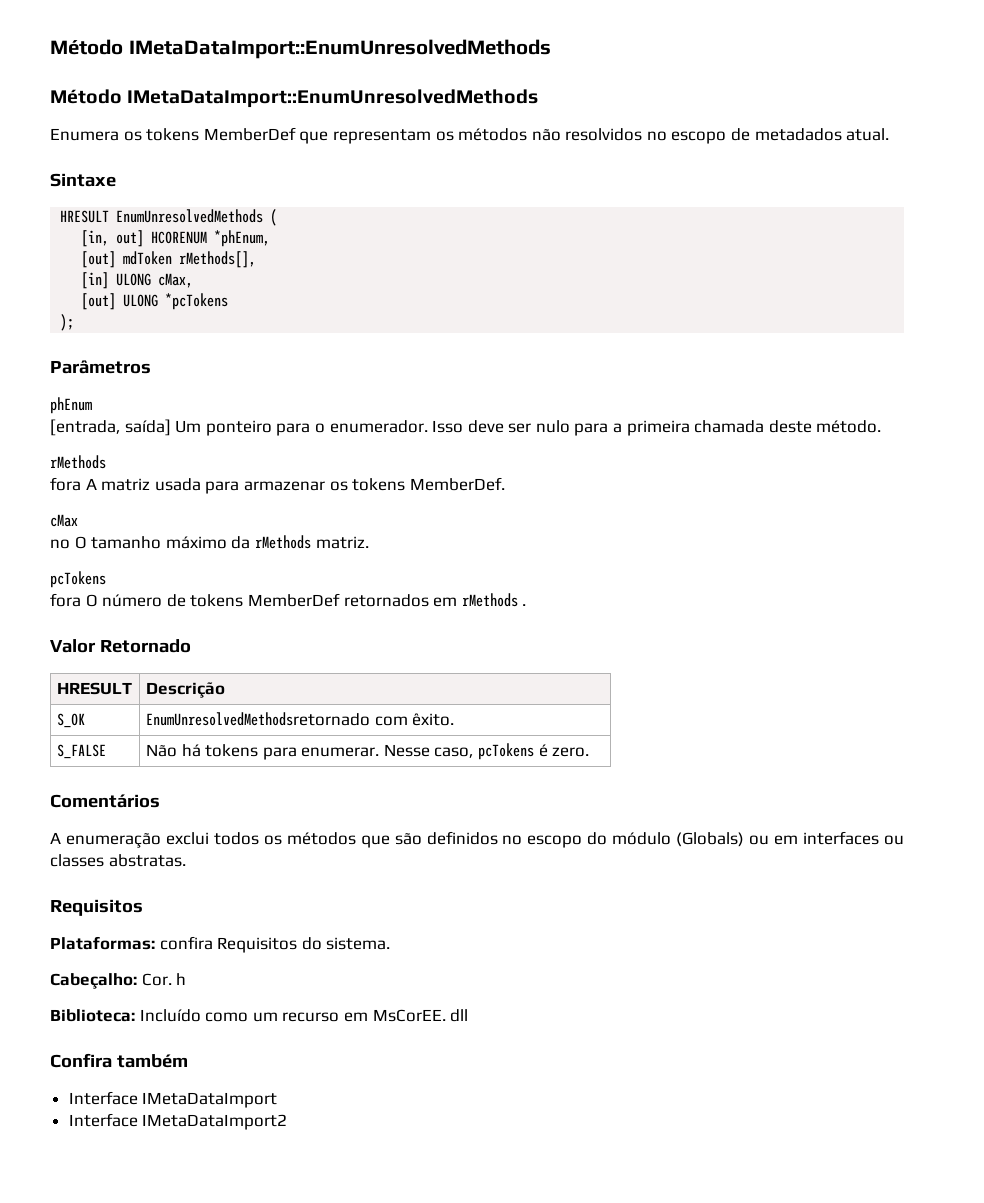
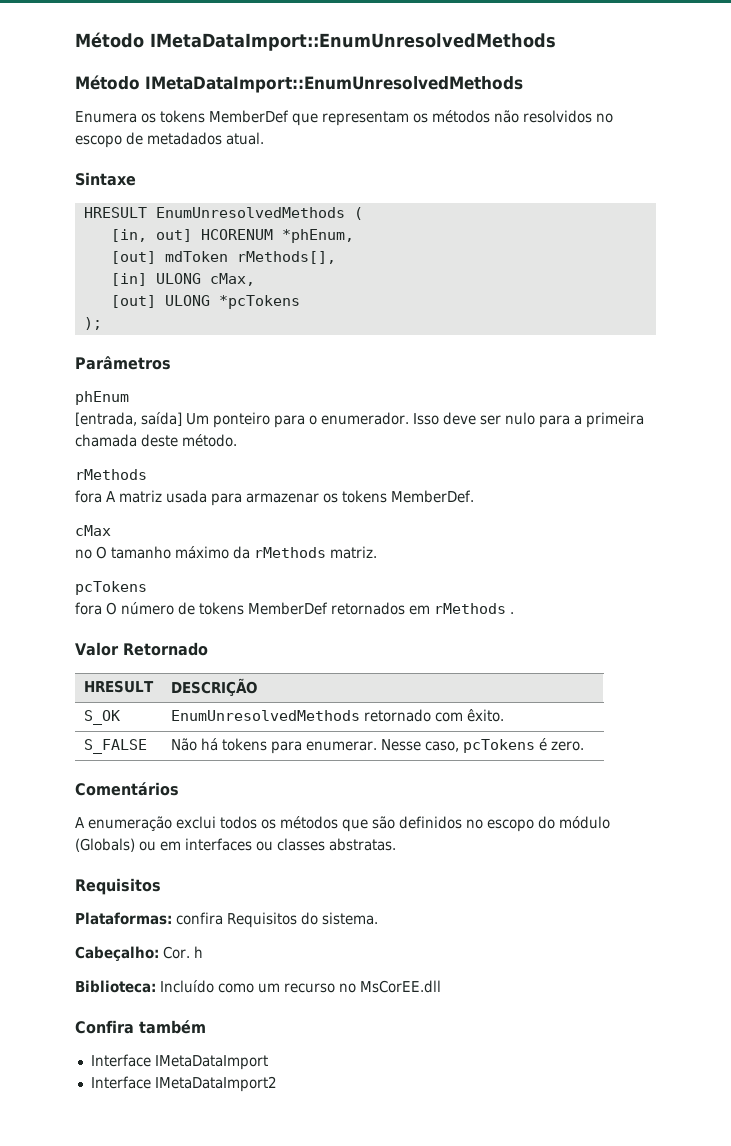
[145,682,225,698] Descrição -> [170,678,257,696] DESCRIÇÃO
[145,712,370,726] EnumUnresolvedMethodsretornado -> [170,709,431,722] EnumUnresolvedMethods retornado
[343,1009,469,1022] em MsCorEE. dll -> [339,980,441,993] no MsCorEE.dll

